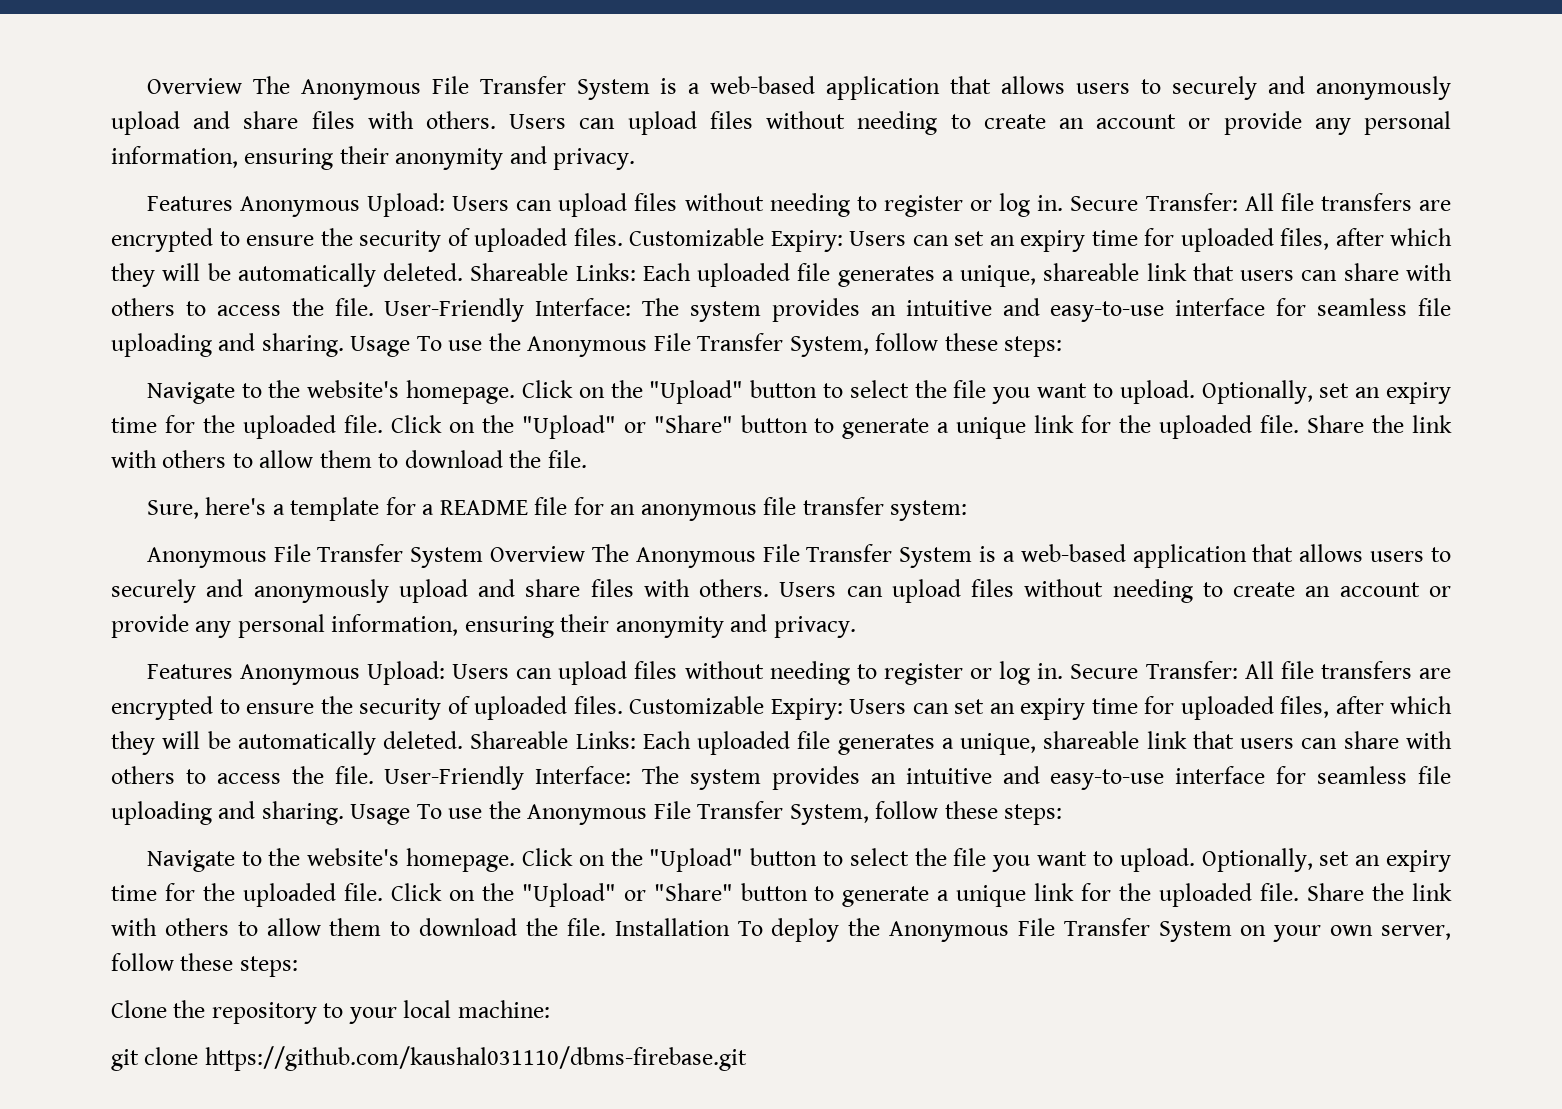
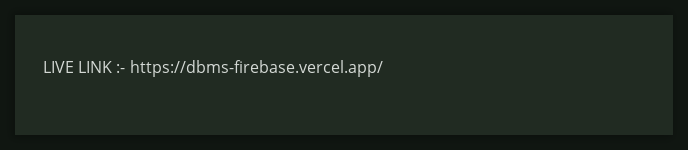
[146,76,1451,100] [111,111,1451,135] [111,146,636,170] [146,193,1451,217] [111,228,1452,252] [111,263,1453,287] [111,298,1452,322] [111,333,1063,357] [146,380,1451,404] [111,415,1453,439] [111,450,587,468] [146,497,968,521] [146,544,1451,568] [111,579,1452,603] [111,614,856,638] [146,661,1451,685] [111,696,1452,720] [111,731,1453,755] [111,766,1452,790] [111,801,1063,825] [146,848,1451,872] [111,883,1453,907] [111,918,1451,942] [111,953,298,977] [111,1000,550,1024] [111,1046,747,1071] Overview The Anonymous File Transfer System is a web-based application that allows users to securely and anonymously upload and share files with others. Users can upload files without needing to create an account or provide any personal information, ensuring their anonymity and privacy. // Features Anonymous Upload: Users can upload files without needing to register or log in. Secure Transfer: All file transfers are encrypted to ensure the security of uploaded files. Customizable Expiry: Users can set an expiry time for uploaded files, after which they will be automatically deleted. Shareable Links: Each uploaded file generates a unique, shareable link that users can share with others to access the file. User-Friendly Interface: The system provides an intuitive and easy-to-use interface for seamless file uploading and sharing. Usage To use the Anonymous File Transfer System, follow these steps: // Navigate to the website's homepage. Click on the "Upload" button to select the file you want to upload. Optionally, set an expiry time for the uploaded file. Click on the "Upload" or "Share" button to generate a unique link for the uploaded file. Share the link with others to allow them to download the file. // Sure, here's a template for a README file for an anonymous file transfer system: // Anonymous File Transfer System Overview The Anonymous File Transfer System is a web-based application that allows users to securely and anonymously upload and share files with others. Users can upload files without needing to create an account or provide any personal information, ensuring their anonymity and privacy. // Features Anonymous Upload: Users can upload files without needing to register or log in. Secure Transfer: All file transfers are encrypted to ensure the security of uploaded files. Customizable Expiry: Users can set an expiry time for uploaded files, after which they will be automatically deleted. Shareable Links: Each uploaded file generates a unique, shareable link that users can share with others to access the file. User-Friendly Interface: The system provides an intuitive and easy-to-use interface for seamless file uploading and sharing. Usage To use the Anonymous File Transfer System, follow these steps: // Navigate to the website's homepage. Click on the "Upload" button to select the file you want to upload. Optionally, set an expiry time for the uploaded file. Click on the "Upload" or "Share" button to generate a unique link for the uploaded file. Share the link with others to allow them to download the file. Installation To deploy the Anonymous File Transfer System on your own server, follow these steps: // Clone the repository to your local machine: // git clone https://github.com/kaushal031110/dbms-firebase.git -> [43,60,383,77] LIVE LINK :- https://dbms-firebase.vercel.app/

